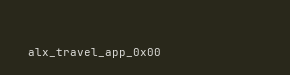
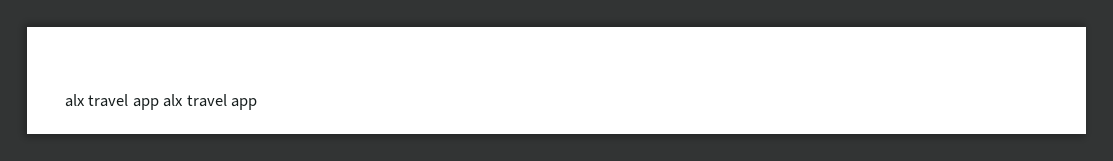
[28,48,161,58] alx_travel_app_0x00 -> [65,94,258,110] alx travel app alx travel app

